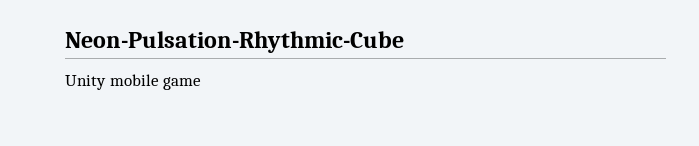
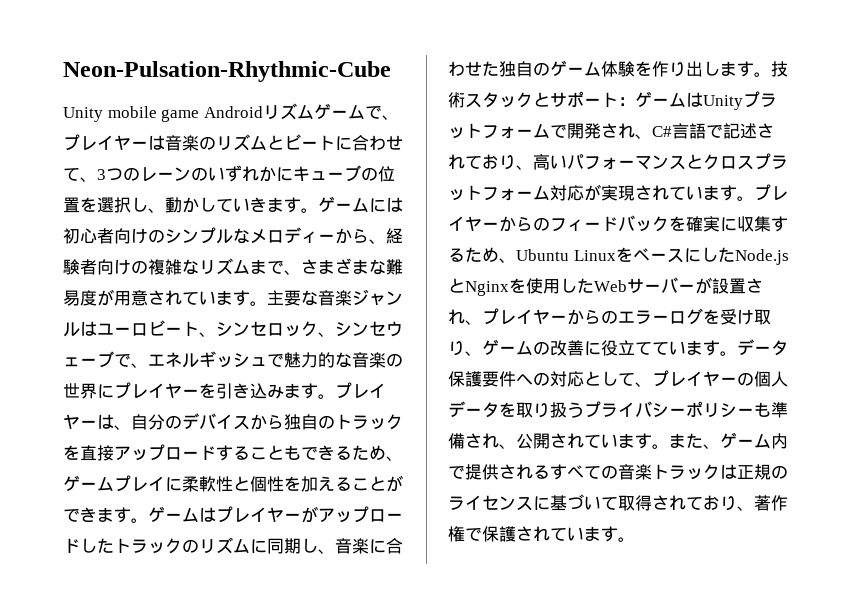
(202, 83) none -> [203,103,399,120] [63,134,403,151] [63,165,395,182] [63,196,403,213] [63,227,403,244] [63,258,403,275] [63,289,403,306] [63,320,403,337] [63,351,403,368] [63,382,386,399] [63,413,403,430] [63,444,403,461] [63,475,403,492] [63,506,403,523] [63,537,403,554] [448,60,788,77] [448,91,777,110] [448,123,774,139] [448,153,788,170] [448,184,788,201] [448,215,788,232] [448,247,789,265] [448,277,763,296] [448,308,771,325] [448,339,788,356] [448,370,788,387] [448,401,788,418] [448,432,788,449] [448,464,788,480] [448,494,788,511] [448,526,635,542] Androidリズムゲームで、プレイヤーは音楽のリズムとビートに合わせて、3つのレーンのいずれかにキューブの位置を選択し、動かしていきます。ゲームには初心者向けのシンプルなメロディーから、経験者向けの複雑なリズムまで、さまざまな難易度が用意されています。主要な音楽ジャンルはユーロビート、シンセロック、シンセウェーブで、エネルギッシュで魅力的な音楽の世界にプレイヤーを引き込みます。プレイヤーは、自分のデバイスから独自のトラックを直接アップロードすることもできるため、ゲームプレイに柔軟性と個性を加えることができます。ゲームはプレイヤーがアップロードしたトラックのリズムに同期し、音楽に合わせた独自のゲーム体験を作り出します。技術スタックとサポート：ゲームはUnityプラットフォームで開発され、C#言語で記述されており、高いパフォーマンスとクロスプラットフォーム対応が実現されています。プレイヤーからのフィードバックを確実に収集するため、Ubuntu LinuxをベースにしたNode.jsとNginxを使用したWebサーバーが設置され、プレイヤーからのエラーログを受け取り、ゲームの改善に役立てています。データ保護要件への対応として、プレイヤーの個人データを取り扱うプライバシーポリシーも準備され、公開されています。また、ゲーム内で提供されるすべての音楽トラックは正規のライセンスに基づいて取得されており、著作権で保護されています。

